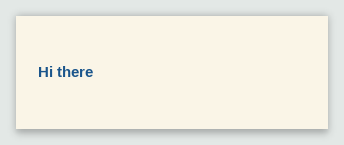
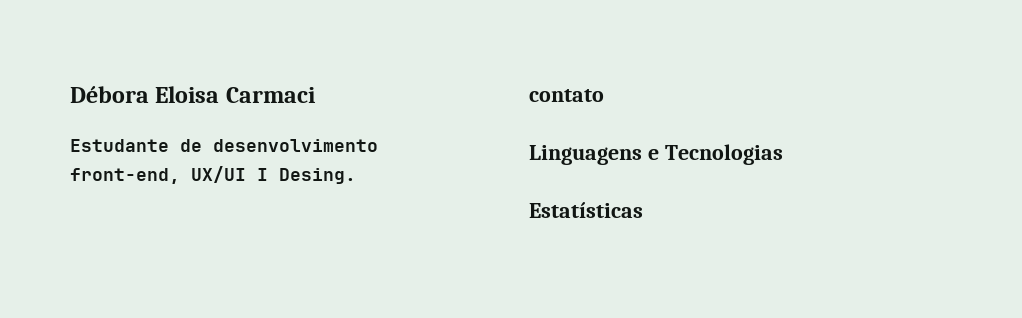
[38,66,94,77] Hi there -> [70,86,316,103] [70,139,378,152] [70,166,356,184] [529,89,604,102] [529,144,783,165] [529,202,643,218] Débora Eloisa Carmaci // Estudante de desenvolvimento front-end, UX/UI I Desing. // contato // Linguagens e Tecnologias // Estatísticas

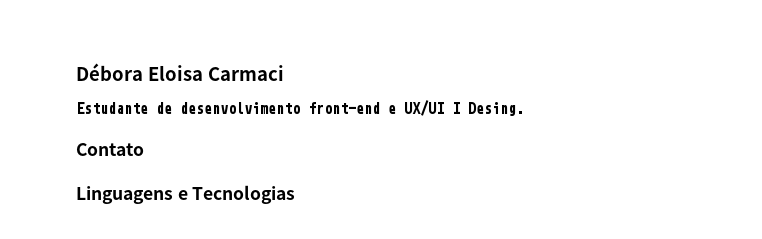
[70,168,180,184] front-end, -> [308,102,396,114] front-end e
[529,89,604,102] contato -> [76,143,144,156] Contato
[529,202,643,218] // Estatísticas -> (296, 194) none

